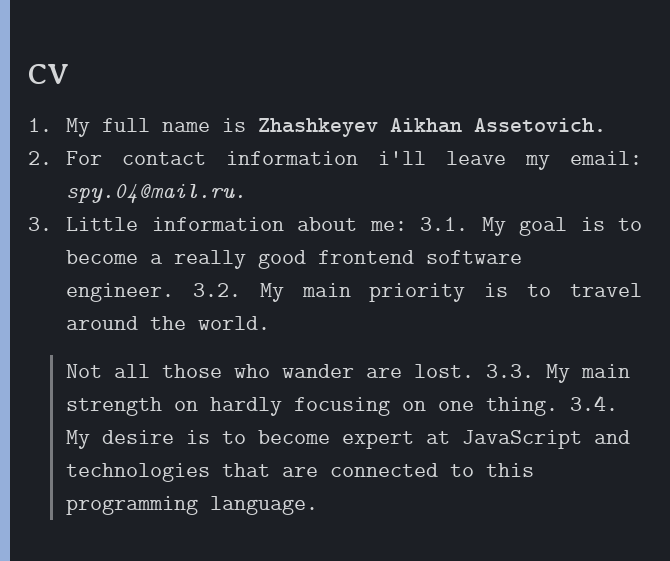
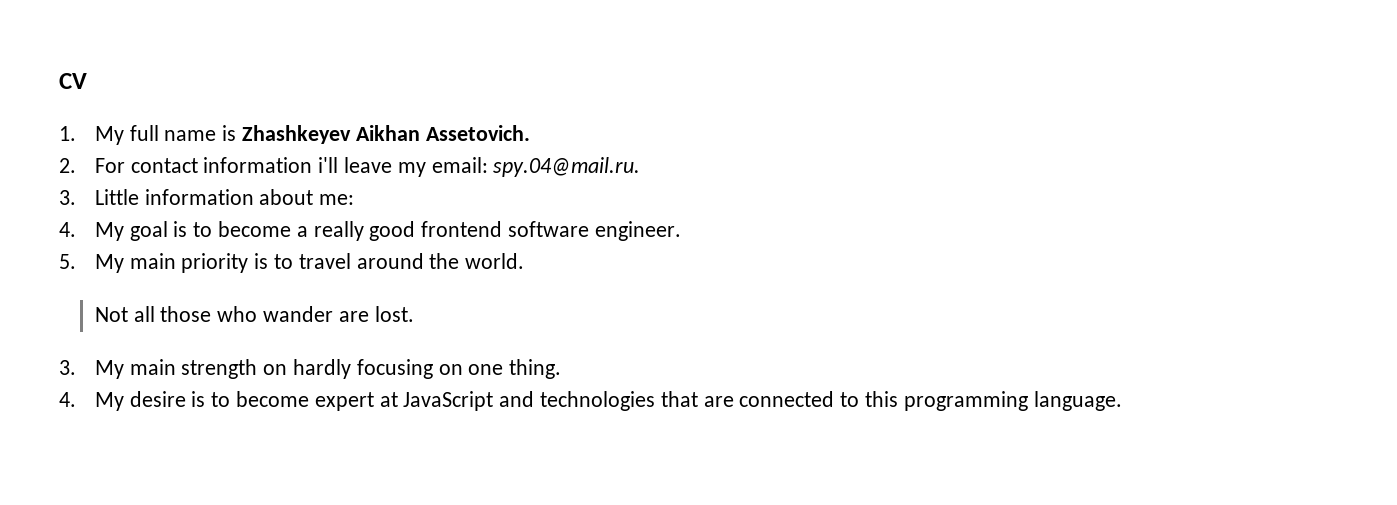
[420,217,469,231] 3.1. -> [59,222,76,237] // 4.
[192,283,241,297] 3.2. -> [59,254,76,269] // 5.
[486,364,535,378] 3.3. -> [59,360,76,375] // 3.
[570,395,619,411] 3.4. -> [59,392,76,407] // 4.

